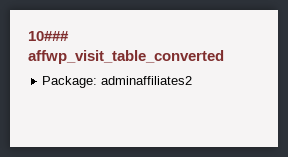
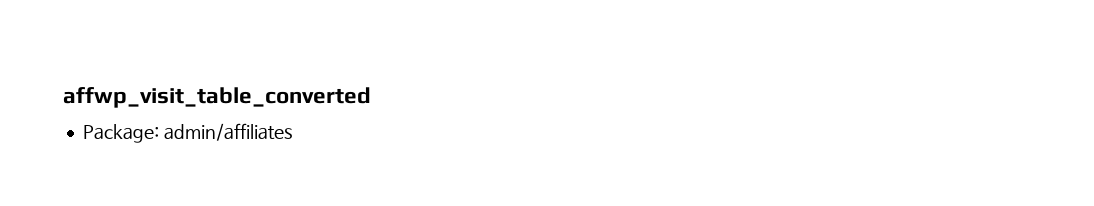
[28,31,69,41] 10### -> (63, 97) none
[101,76,193,85] adminaffiliates2 -> [163,123,293,141] admin/affiliates

